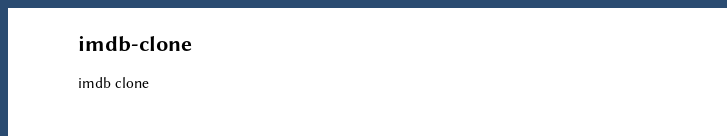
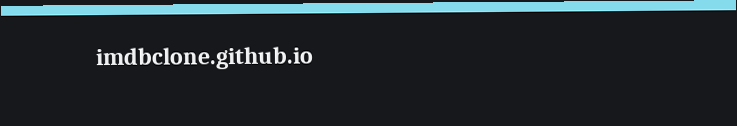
[78,35,192,52] [78,77,150,88] imdb-clone // imdb clone -> [95,46,314,71] imdbclone.github.io

